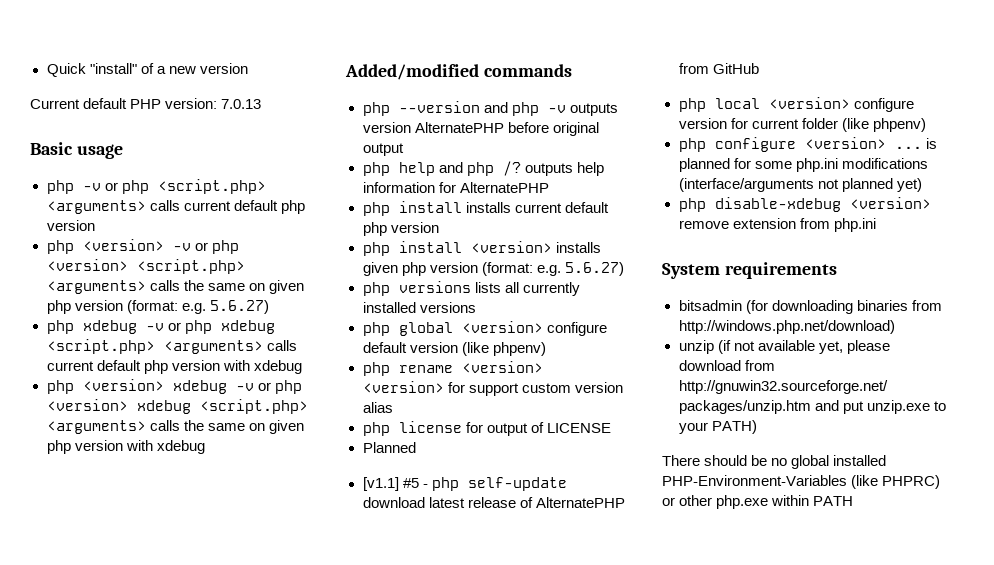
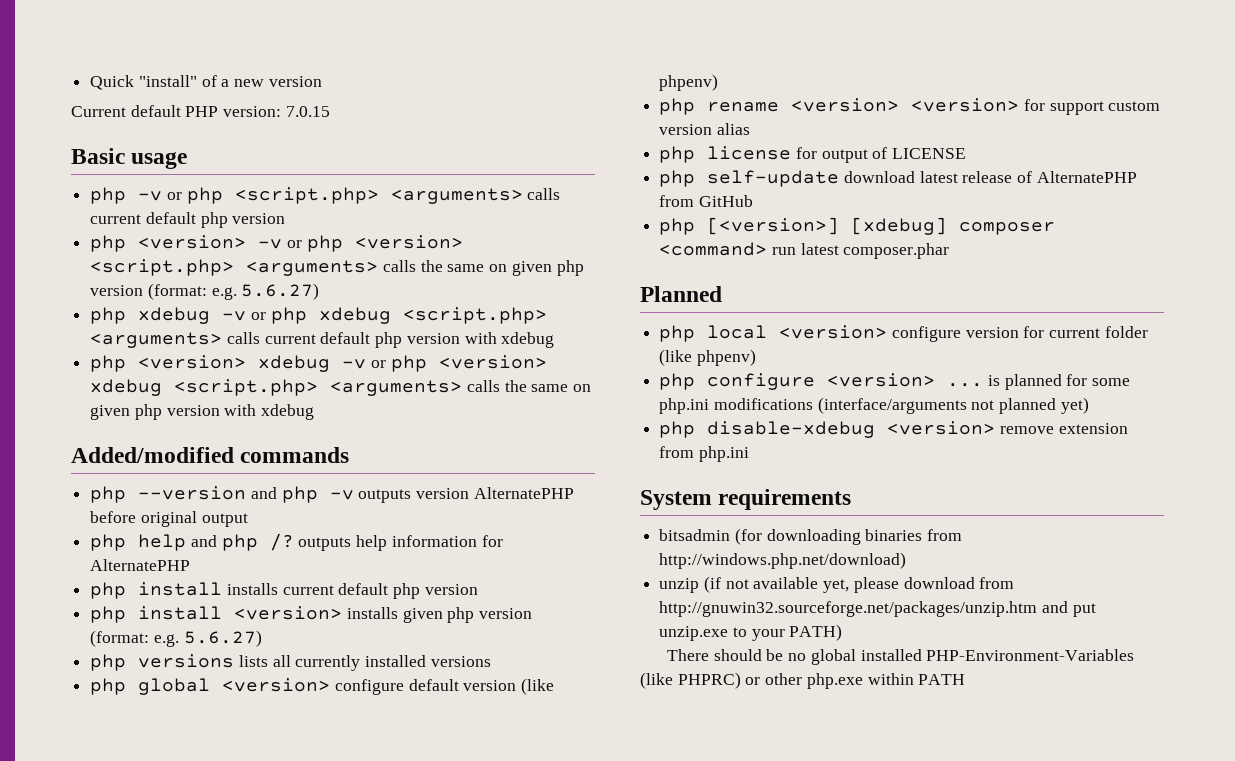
[221,99,262,109] 7.0.13 -> [285,106,330,117] 7.0.15
[362,442,416,453] [362,477,428,491] Planned // [v1.1] #5 - -> (967, 153) none
(759, 68) none -> [659,217,1056,235] [659,242,950,259] [640,286,722,302] // php [<version>] [xdebug] composer <command> run latest composer.phar // Planned

